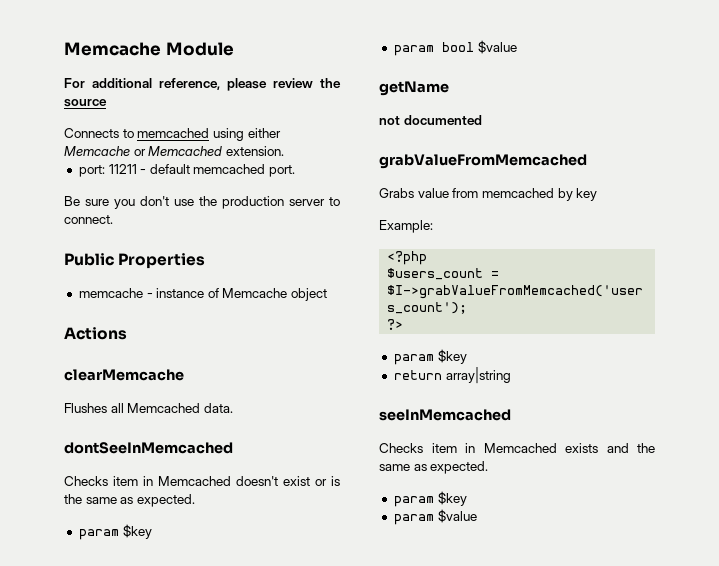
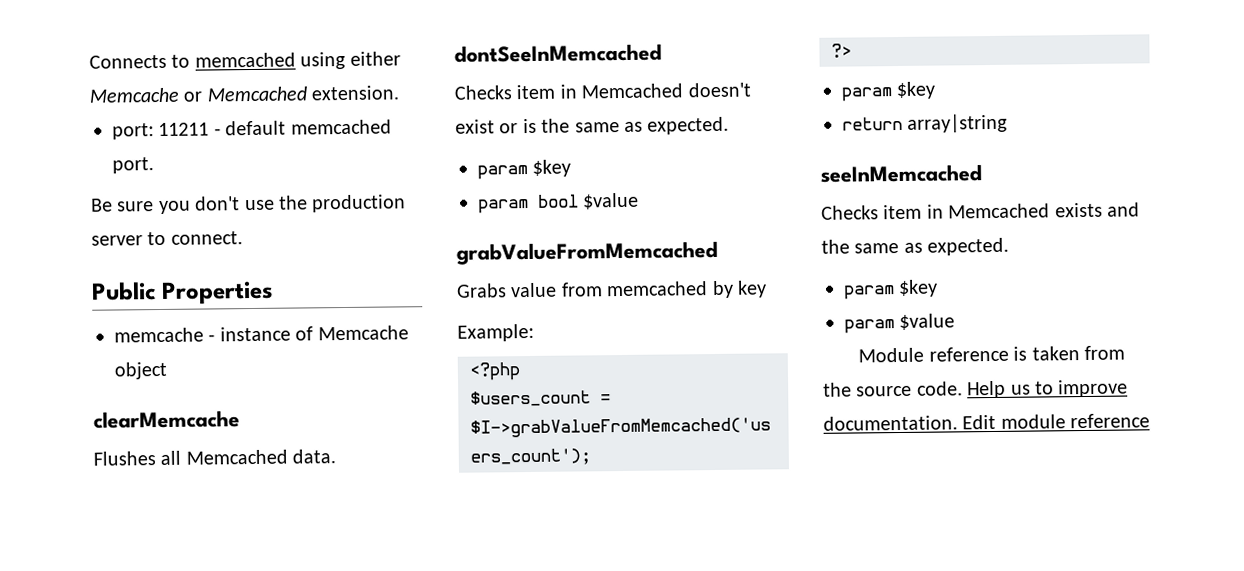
[64,42,234,56] [64,78,341,91] [64,99,107,107] Memcache Module // For additional reference, please review the source // -> (89, 61) none
[64,327,127,340] // Actions -> (167, 370) none
[379,81,449,96] [379,115,482,125] // getName // not documented -> (640, 201) none
(477, 516) none -> [858,345,1126,363] [823,379,1129,399] [823,413,1151,431] // Module reference is taken from the source code. Help us to improve documentation. Edit module reference

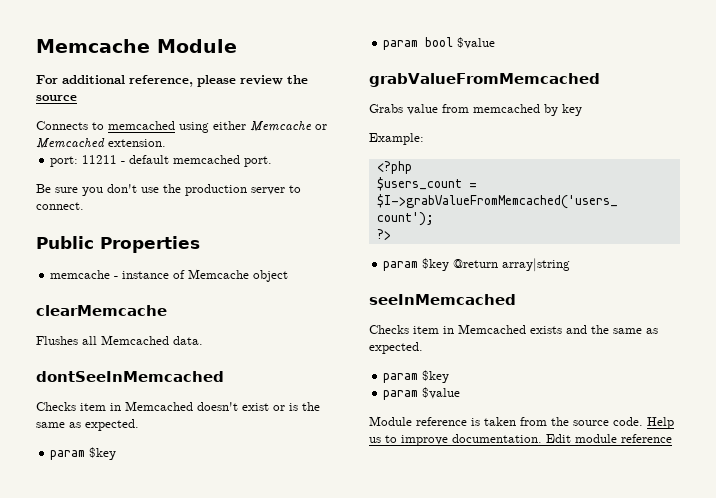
(89, 61) none -> [36,39,237,53] [36,75,308,87] [36,95,77,101] Memcache Module // For additional reference, please review the source //
[842,116,903,131] // return -> [453,259,499,268] @return

